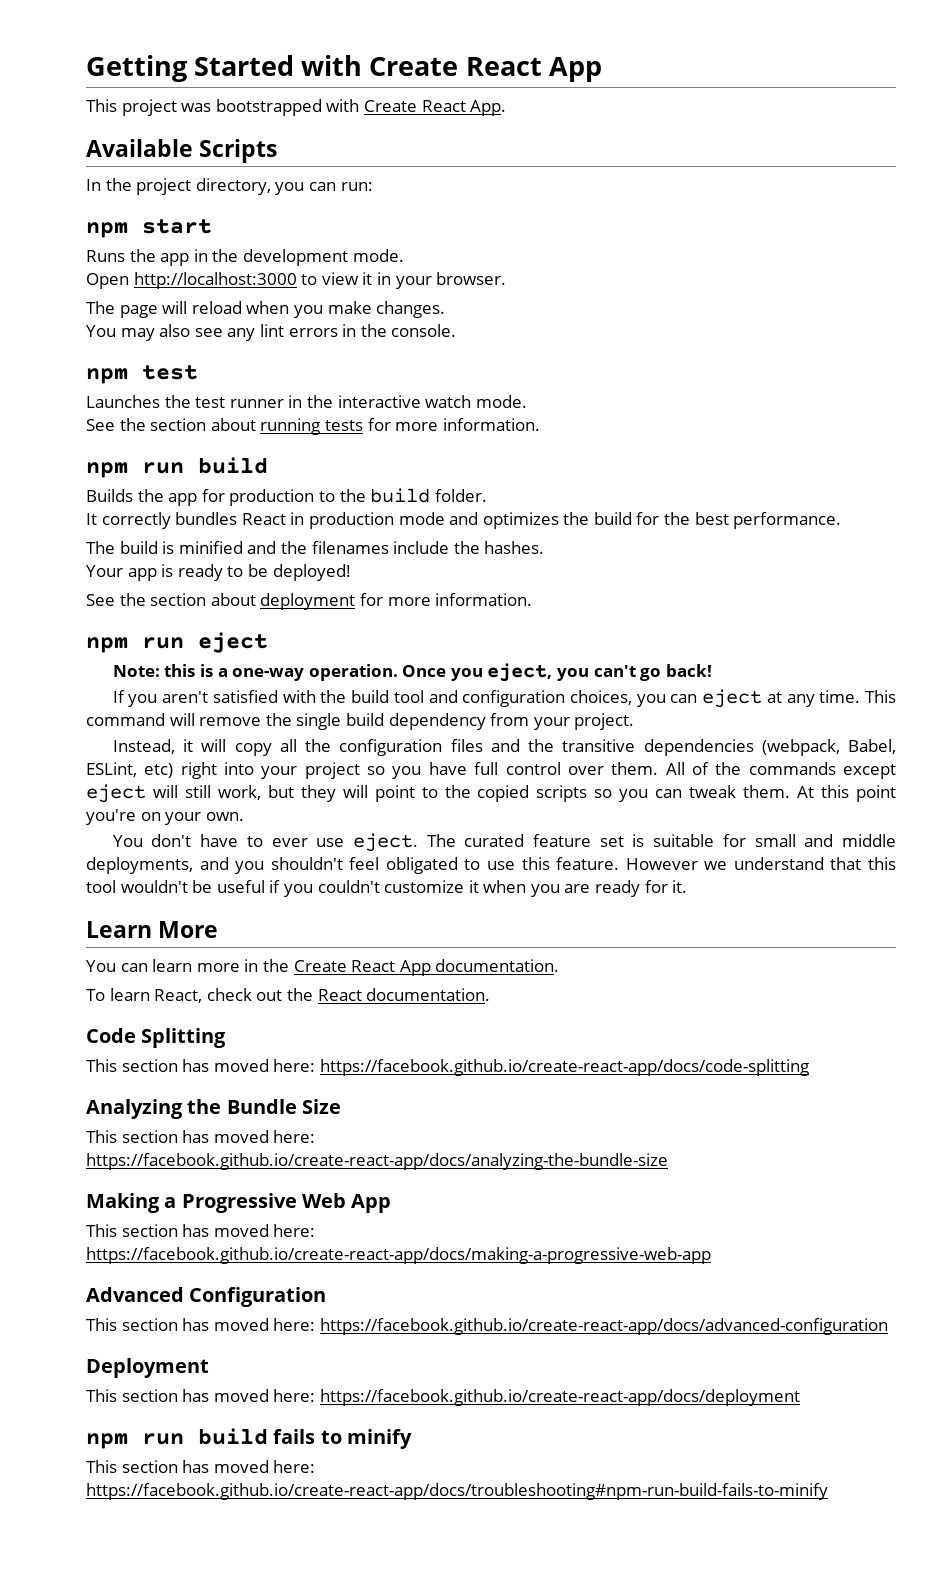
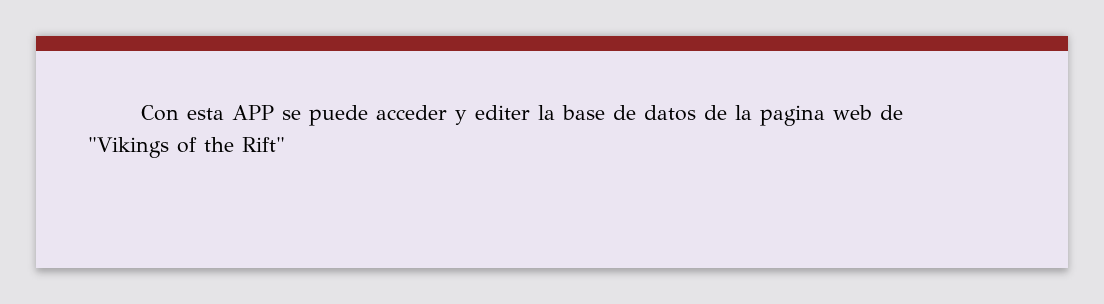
[86,55,602,82] [86,99,507,116] [86,139,278,163] [86,178,373,195] [86,219,212,238] [86,249,404,266] [86,272,507,289] [86,301,446,318] [86,324,457,341] [86,365,198,384] [86,395,527,408] [86,418,540,435] [86,457,268,478] [86,488,487,506] [86,512,842,529] [86,541,545,554] [86,564,351,581] [86,593,533,610] [86,632,268,653] [112,663,712,682] [112,689,897,708] [86,713,635,730] [112,739,896,756] [86,762,897,779] [86,784,896,803] [86,809,244,825] [112,833,896,852] [86,857,896,874] [86,880,688,897] [86,921,219,938] [86,959,560,976] [86,988,491,1003] [86,1028,227,1048] [86,1059,809,1076] [86,1099,341,1119] [86,1130,316,1143] [86,1153,668,1170] [86,1193,392,1213] [86,1224,316,1237] [86,1247,711,1264] [86,1287,327,1307] [86,1318,888,1335] [86,1358,209,1378] [86,1389,800,1406] [86,1428,412,1449] [86,1460,316,1473] [86,1483,828,1500] Getting Started with Create React App // This project was bootstrapped with Create React App. // Available Scripts // In the project directory, you can run: // npm start // Runs the app in the development mode. // Open http://localhost:3000 to view it in your browser. // The page will reload when you make changes. // You may also see any lint errors in the console. // npm test // Launches the test runner in the interactive watch mode. // See the section about running tests for more information. // npm run build // Builds the app for production to the build folder. // It correctly bundles React in production mode and optimizes the build for the best performance. // The build is minified and the filenames include the hashes. // Your app is ready to be deployed! // See the section about deployment for more information. // npm run eject // Note: this is a one-way operation. Once you eject, you can't go back! // If you aren't satisfied with the build tool and configuration choices, you can eject at any time. This command will remove the single build dependency from your project. // Instead, it will copy all the configuration files and the transitive dependencies (webpack, Babel, ESLint, etc) right into your project so you have full control over them. All of the commands except eject will still work, but they will point to the copied scripts so you can tweak them. At this point you're on your own. // You don't have to ever use eject. The curated feature set is suitable for small and middle deployments, and you shouldn't feel obligated to use this feature. However we understand that this tool wouldn't be useful if you couldn't customize it when you are ready for it. // Learn More // You can learn more in the Create React App documentation. // To learn React, check out the React documentation. // Code Splitting // This section has moved here: https://facebook.github.io/create-react-app/docs/code-splitting // Analyzing the Bundle Size // This section has moved here: https://facebook.github.io/create-react-app/docs/analyzing-the-bundle-size // Making a Progressive Web App // This section has moved here: https://facebook.github.io/create-react-app/docs/making-a-progressive-web-app // Advanced Configuration // This section has moved here: https://facebook.github.io/create-react-app/docs/advanced-configuration // Deployment // This section has moved here: https://facebook.github.io/create-react-app/docs/deployment // npm run build fails to minify // This section has moved here: https://facebook.github.io/create-react-app/docs/troubleshooting#npm-run-build-fails-to-minify -> [141,105,904,126] [88,137,285,158] Con esta APP se puede acceder y editer la base de datos de la pagina web de "Vikings of the Rift"

